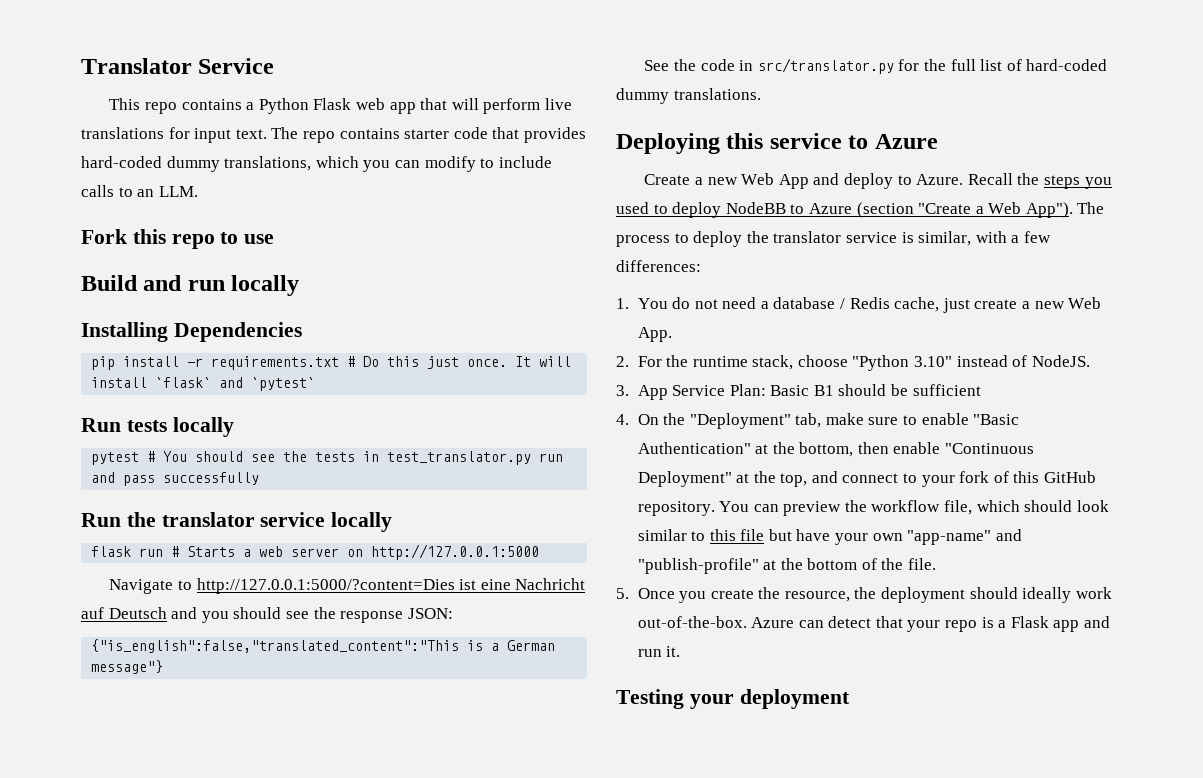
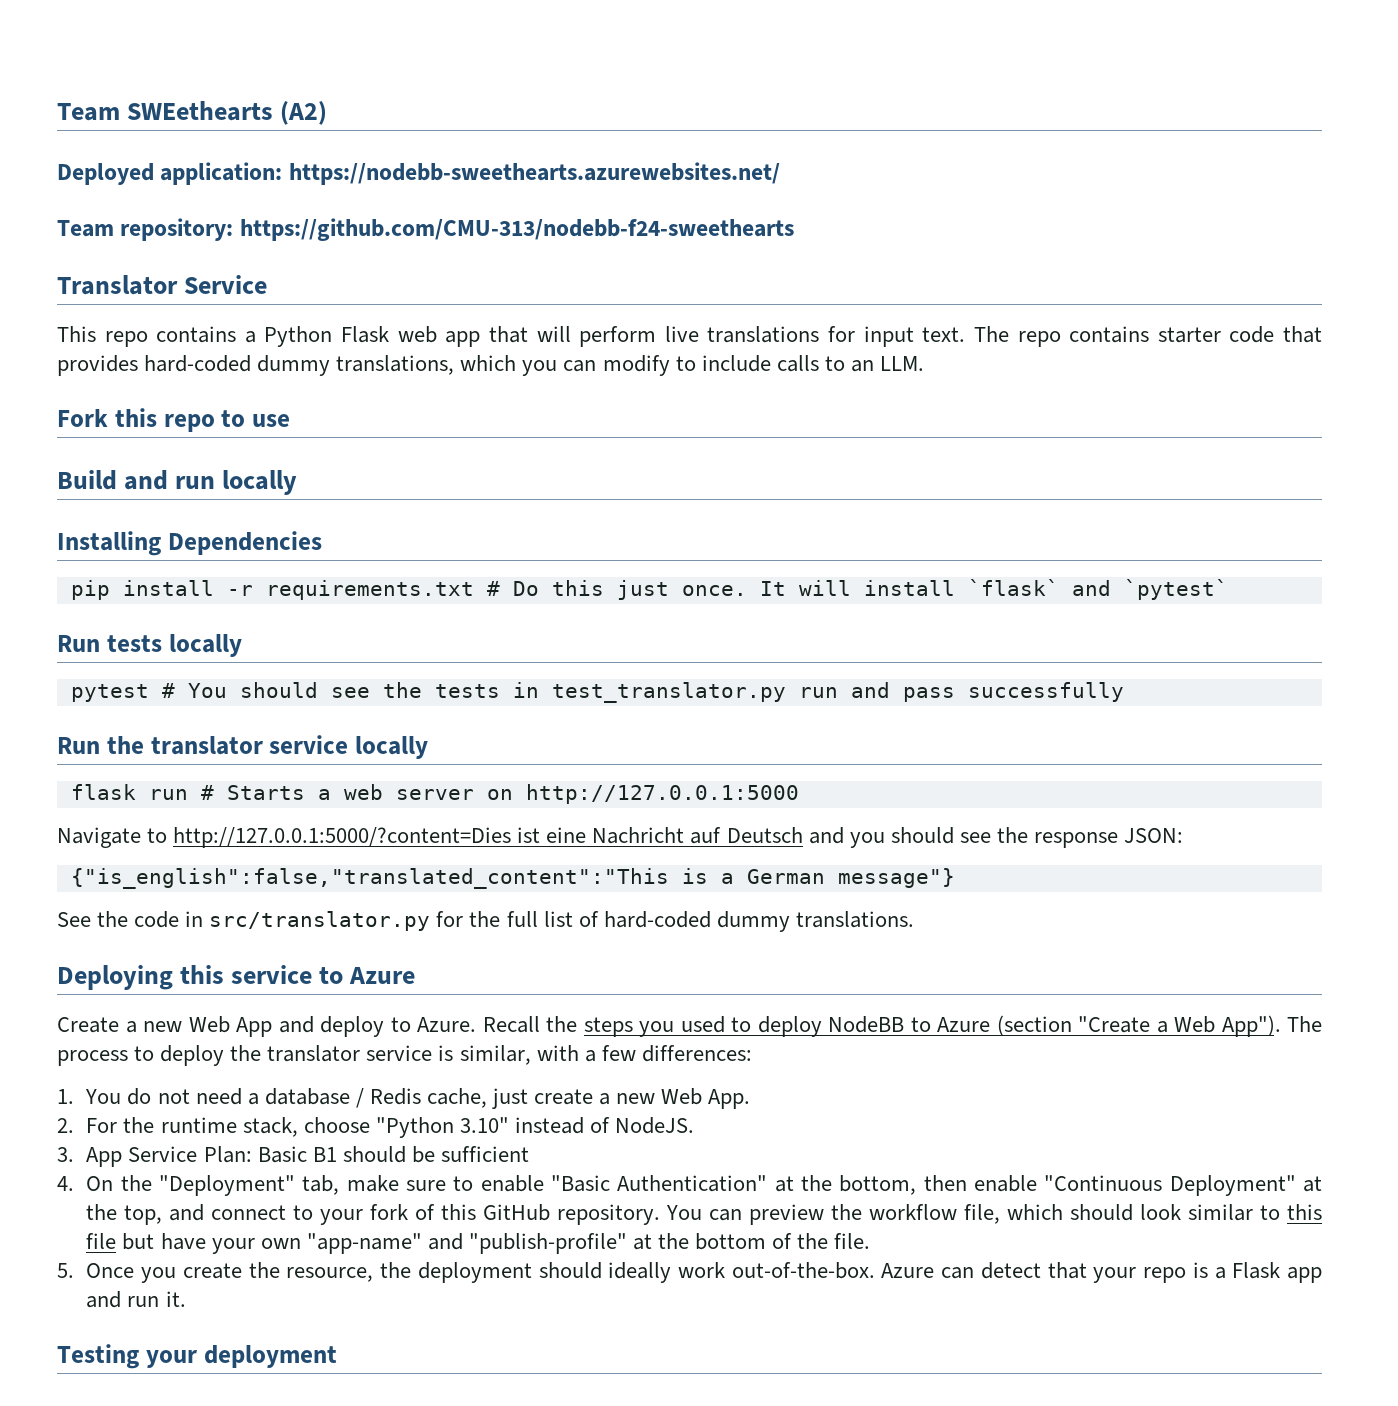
(81, 66) none -> [57,101,328,125] [57,162,780,185] [57,218,794,241] Team SWEethearts (A2) // Deployed application: https://nodebb-sweethearts.azurewebsites.net/ // Team repository: https://github.com/CMU-313/nodebb-f24-sweethearts //

